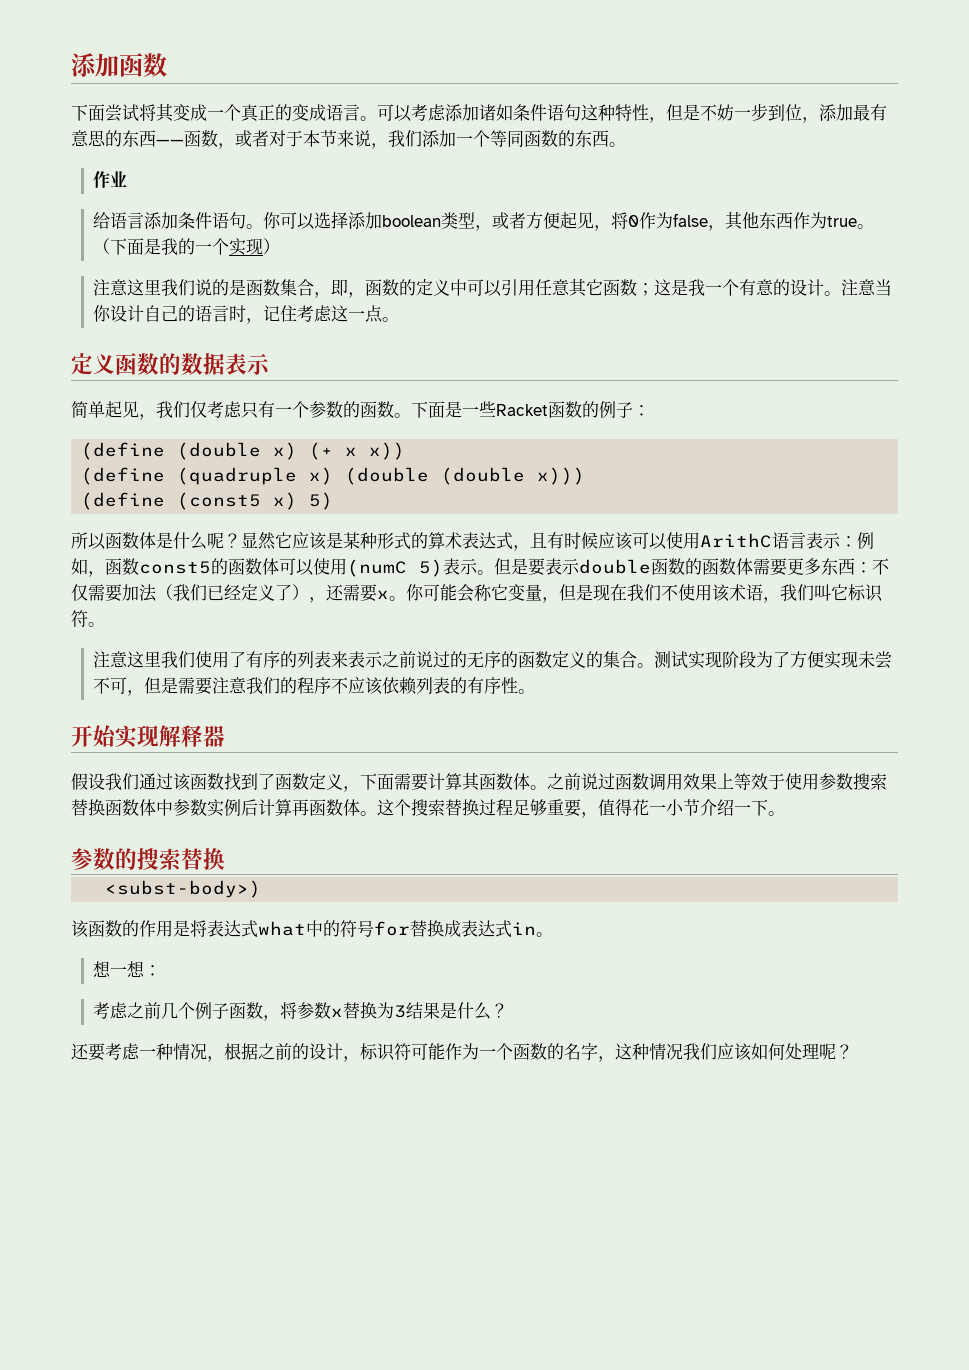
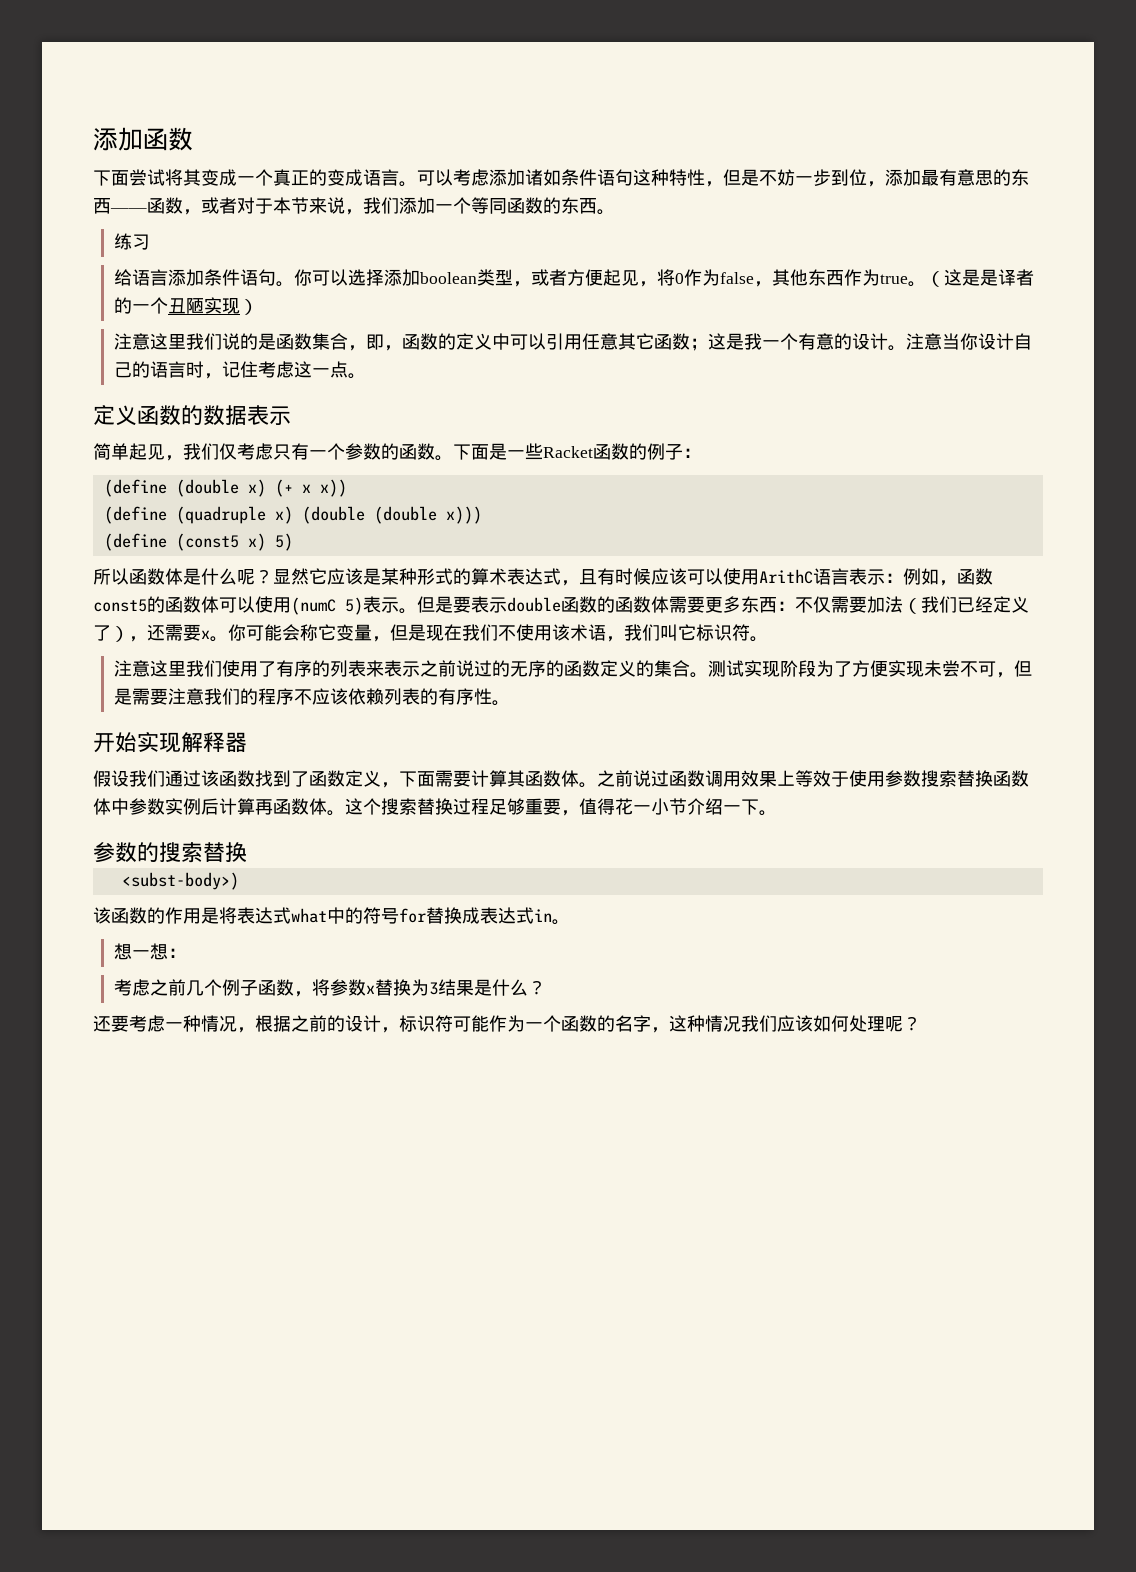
[93,171,128,188] 作业 -> [113,233,150,250] 练习
[110,238,230,255] 下面是我的一个 -> [943,269,1034,286] [113,297,204,314] 这是是译者的一个丑陋

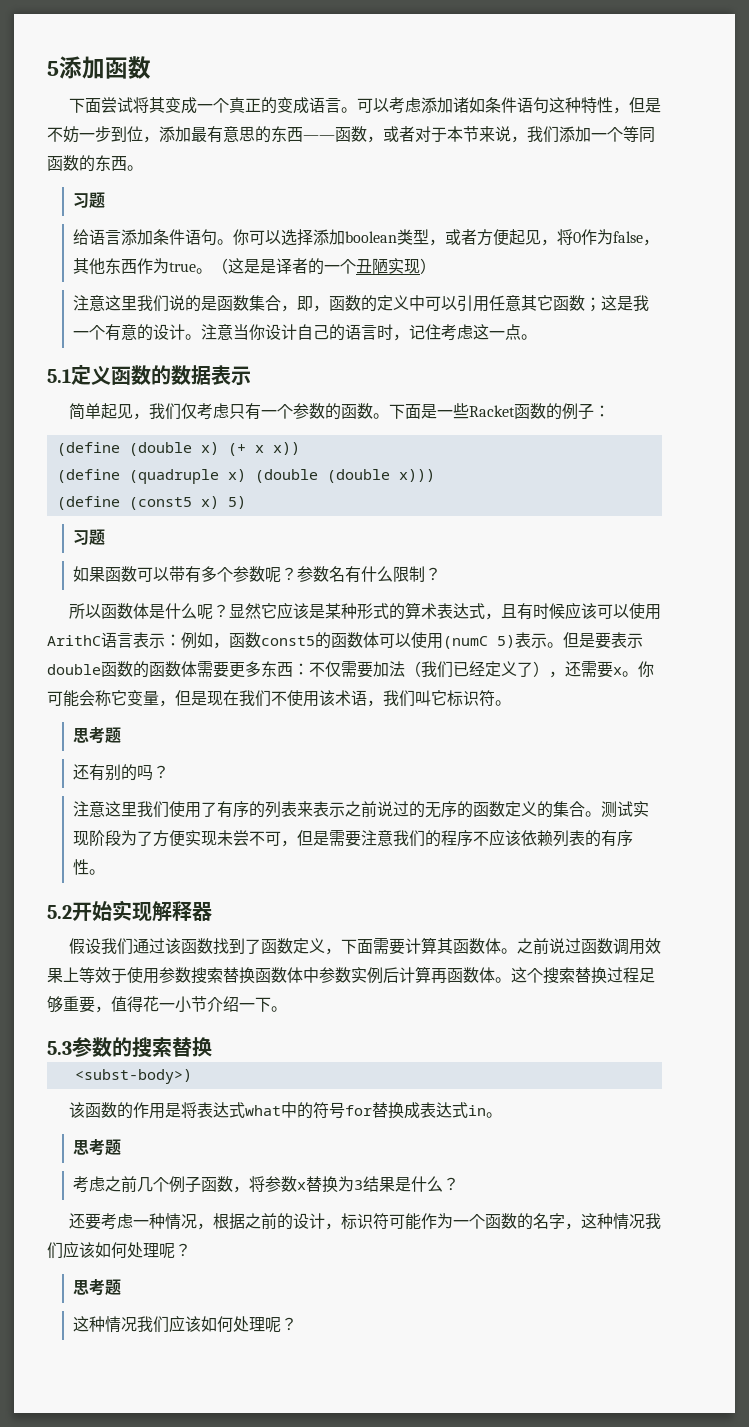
(93, 139) none -> [47,61,59,76] 5
[113,233,150,250] 练习 -> [73,192,106,208] 习题
(366, 376) none -> [47,369,71,383] 5.1
(293, 542) none -> [73,529,106,545] [73,566,442,583] // 习题 // 如果函数可以带有多个参数呢？参数名有什么限制？
(768, 639) none -> [73,727,122,744] [73,764,170,781] // 思考题 // 还有别的吗？
(510, 703) none -> [47,905,72,919] 5.2
(777, 813) none -> [47,1041,72,1055] 5.3
[113,943,186,960] 想一想： -> [73,1139,122,1156] 思考题
(921, 1023) none -> [73,1279,122,1296] [73,1315,298,1333] // 思考题 // 这种情况我们应该如何处理呢？

